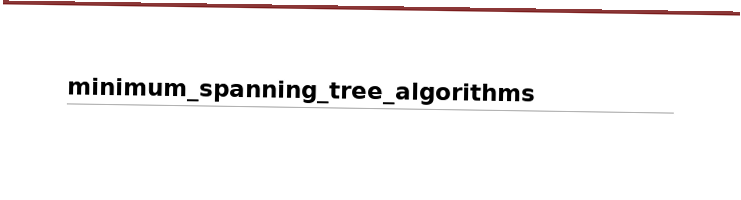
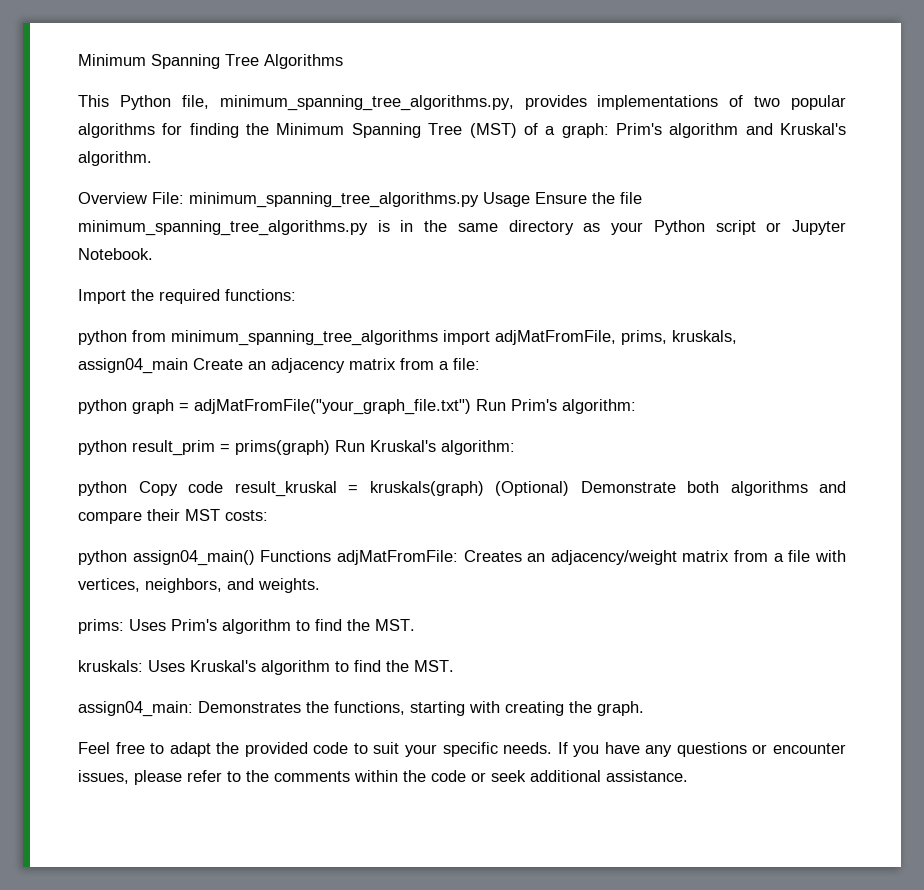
[66,77,536,107] minimum_spanning_tree_algorithms -> [78,54,343,69] [78,95,846,111] [78,123,846,138] [78,151,152,166] [78,192,642,208] [78,220,847,236] [78,248,153,260] [78,289,296,304] [78,330,737,346] [78,358,480,374] [78,399,636,415] [78,440,515,456] [78,481,846,497] [78,509,268,524] [78,550,846,566] [78,578,320,593] [78,619,415,634] [78,660,454,675] [78,701,644,717] [78,742,846,757] [78,770,688,785] Minimum Spanning Tree Algorithms // This Python file, minimum_spanning_tree_algorithms.py, provides implementations of two popular algorithms for finding the Minimum Spanning Tree (MST) of a graph: Prim's algorithm and Kruskal's algorithm. // Overview File: minimum_spanning_tree_algorithms.py Usage Ensure the file minimum_spanning_tree_algorithms.py is in the same directory as your Python script or Jupyter Notebook. // Import the required functions: // python from minimum_spanning_tree_algorithms import adjMatFromFile, prims, kruskals, assign04_main Create an adjacency matrix from a file: // python graph = adjMatFromFile("your_graph_file.txt") Run Prim's algorithm: // python result_prim = prims(graph) Run Kruskal's algorithm: // python Copy code result_kruskal = kruskals(graph) (Optional) Demonstrate both algorithms and compare their MST costs: // python assign04_main() Functions adjMatFromFile: Creates an adjacency/weight matrix from a file with vertices, neighbors, and weights. // prims: Uses Prim's algorithm to find the MST. // kruskals: Uses Kruskal's algorithm to find the MST. // assign04_main: Demonstrates the functions, starting with creating the graph. // Feel free to adapt the provided code to suit your specific needs. If you have any questions or encounter issues, please refer to the comments within the code or seek additional assistance.

